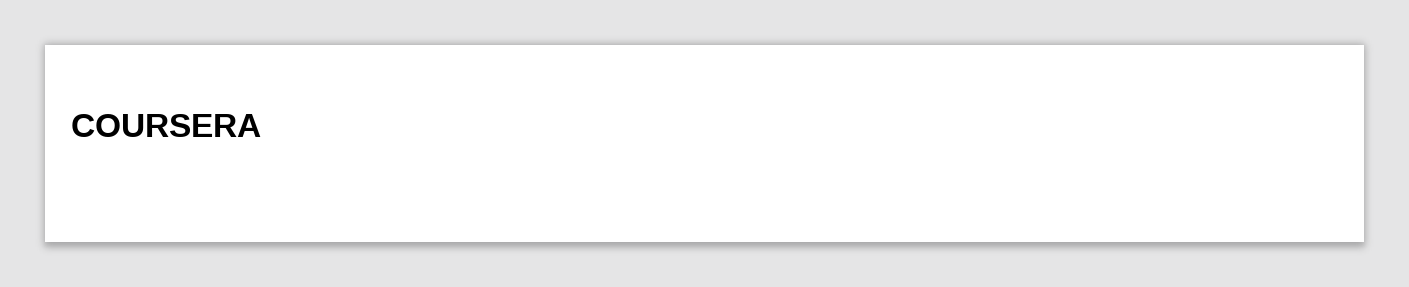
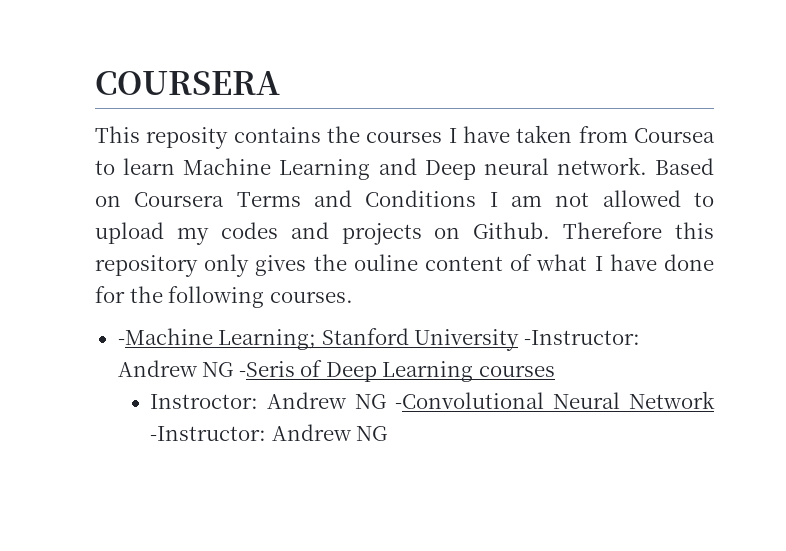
(261, 125) none -> [95,125,715,149] [95,157,714,180] [95,190,714,207] [95,222,714,245] [95,254,714,277] [95,286,353,308] [117,328,640,351] [117,360,555,382] [150,391,715,409] [150,424,388,441] // This reposity contains the courses I have taken from Coursea to learn Machine Learning and Deep neural network. Based on Coursera Terms and Conditions I am not allowed to upload my codes and projects on Github. Therefore this repository only gives the ouline content of what I have done for the following courses. // -Machine Learning; Stanford University -Instructor: Andrew NG -Seris of Deep Learning courses // Instroctor: Andrew NG -Convolutional Neural Network -Instructor: Andrew NG

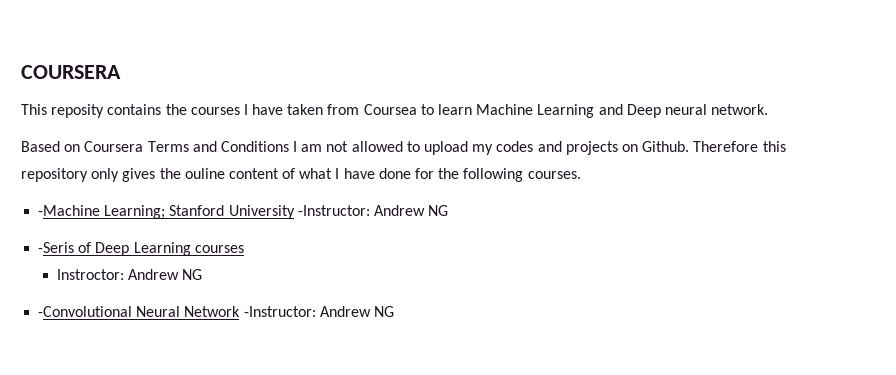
(647, 166) none -> (769, 109) //
(234, 369) none -> (449, 210) //
(387, 401) none -> (203, 274) //

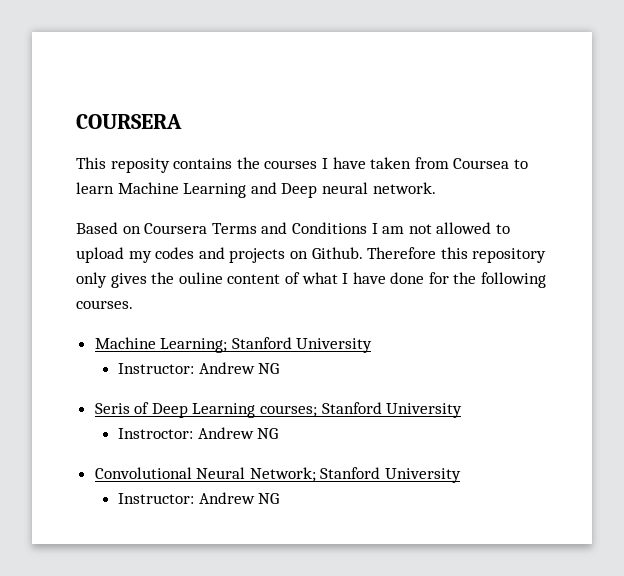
[38,205,101,216] -Machine -> [94,337,156,349] Machine
[297,205,449,216] [38,242,75,253] -Instructor: Andrew NG // -Seris -> [118,362,280,374] [94,403,130,414] // Instructor: Andrew NG // Seris
[194,245,244,253] courses -> [260,402,463,418] courses; Stanford University
[38,306,316,317] -Convolutional Neural Network -Instructor: -> [94,467,462,483] [118,493,195,504] Convolutional Neural Network; Stanford University // Instructor:

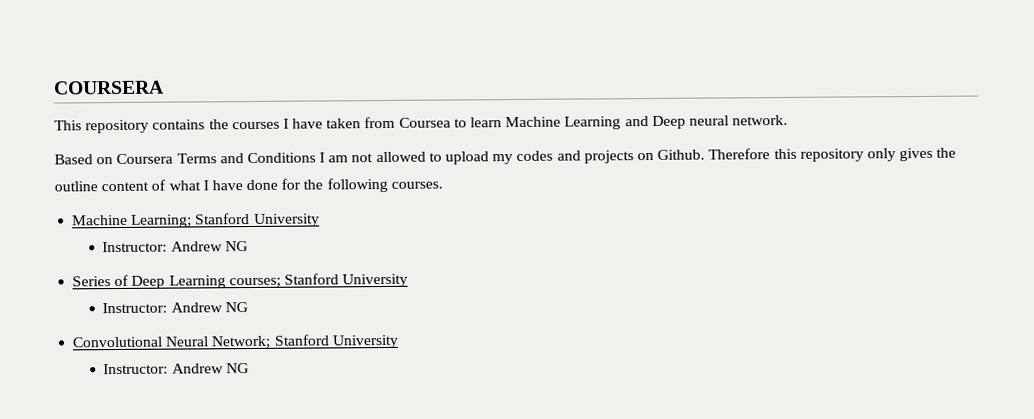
[110,158,170,173] reposity -> [85,119,150,134] repository
[178,272,223,284] ouline -> [54,181,98,192] outline
[94,403,130,414] Seris -> [72,276,112,287] Series
[118,428,194,439] Instroctor: -> [102,302,168,314] Instructor:

